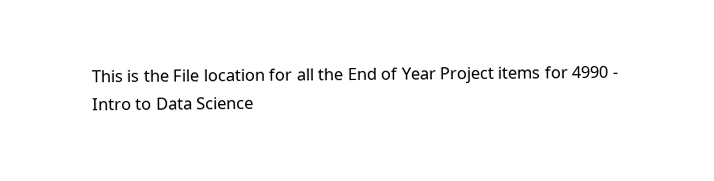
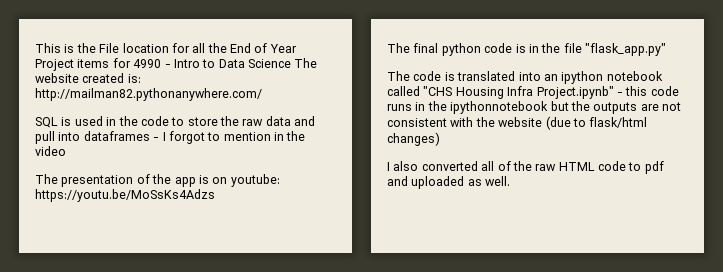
(255, 103) none -> [294,58,318,68] [35,73,141,83] [35,88,262,101] [35,116,316,128] [35,131,306,144] [35,146,66,156] [35,174,280,187] [35,189,215,202] [387,43,666,56] [387,71,663,84] [387,86,679,99] [387,101,681,114] [387,116,648,130] [387,132,440,146] [387,161,664,174] [387,176,511,189] The website created is: http://mailman82.pythonanywhere.com/ // SQL is used in the code to store the raw data and pull into dataframes - I forgot to mention in the video // The presentation of the app is on youtube: https://youtu.be/MoSsKs4Adzs // The final python code is in the file "flask_app.py" // The code is translated into an ipython notebook called "CHS Housing Infra Project.ipynb" - this code runs in the ipythonnotebook but the outputs are not consistent with the website (due to flask/html changes) // I also converted all of the raw HTML code to pdf and uploaded as well.

